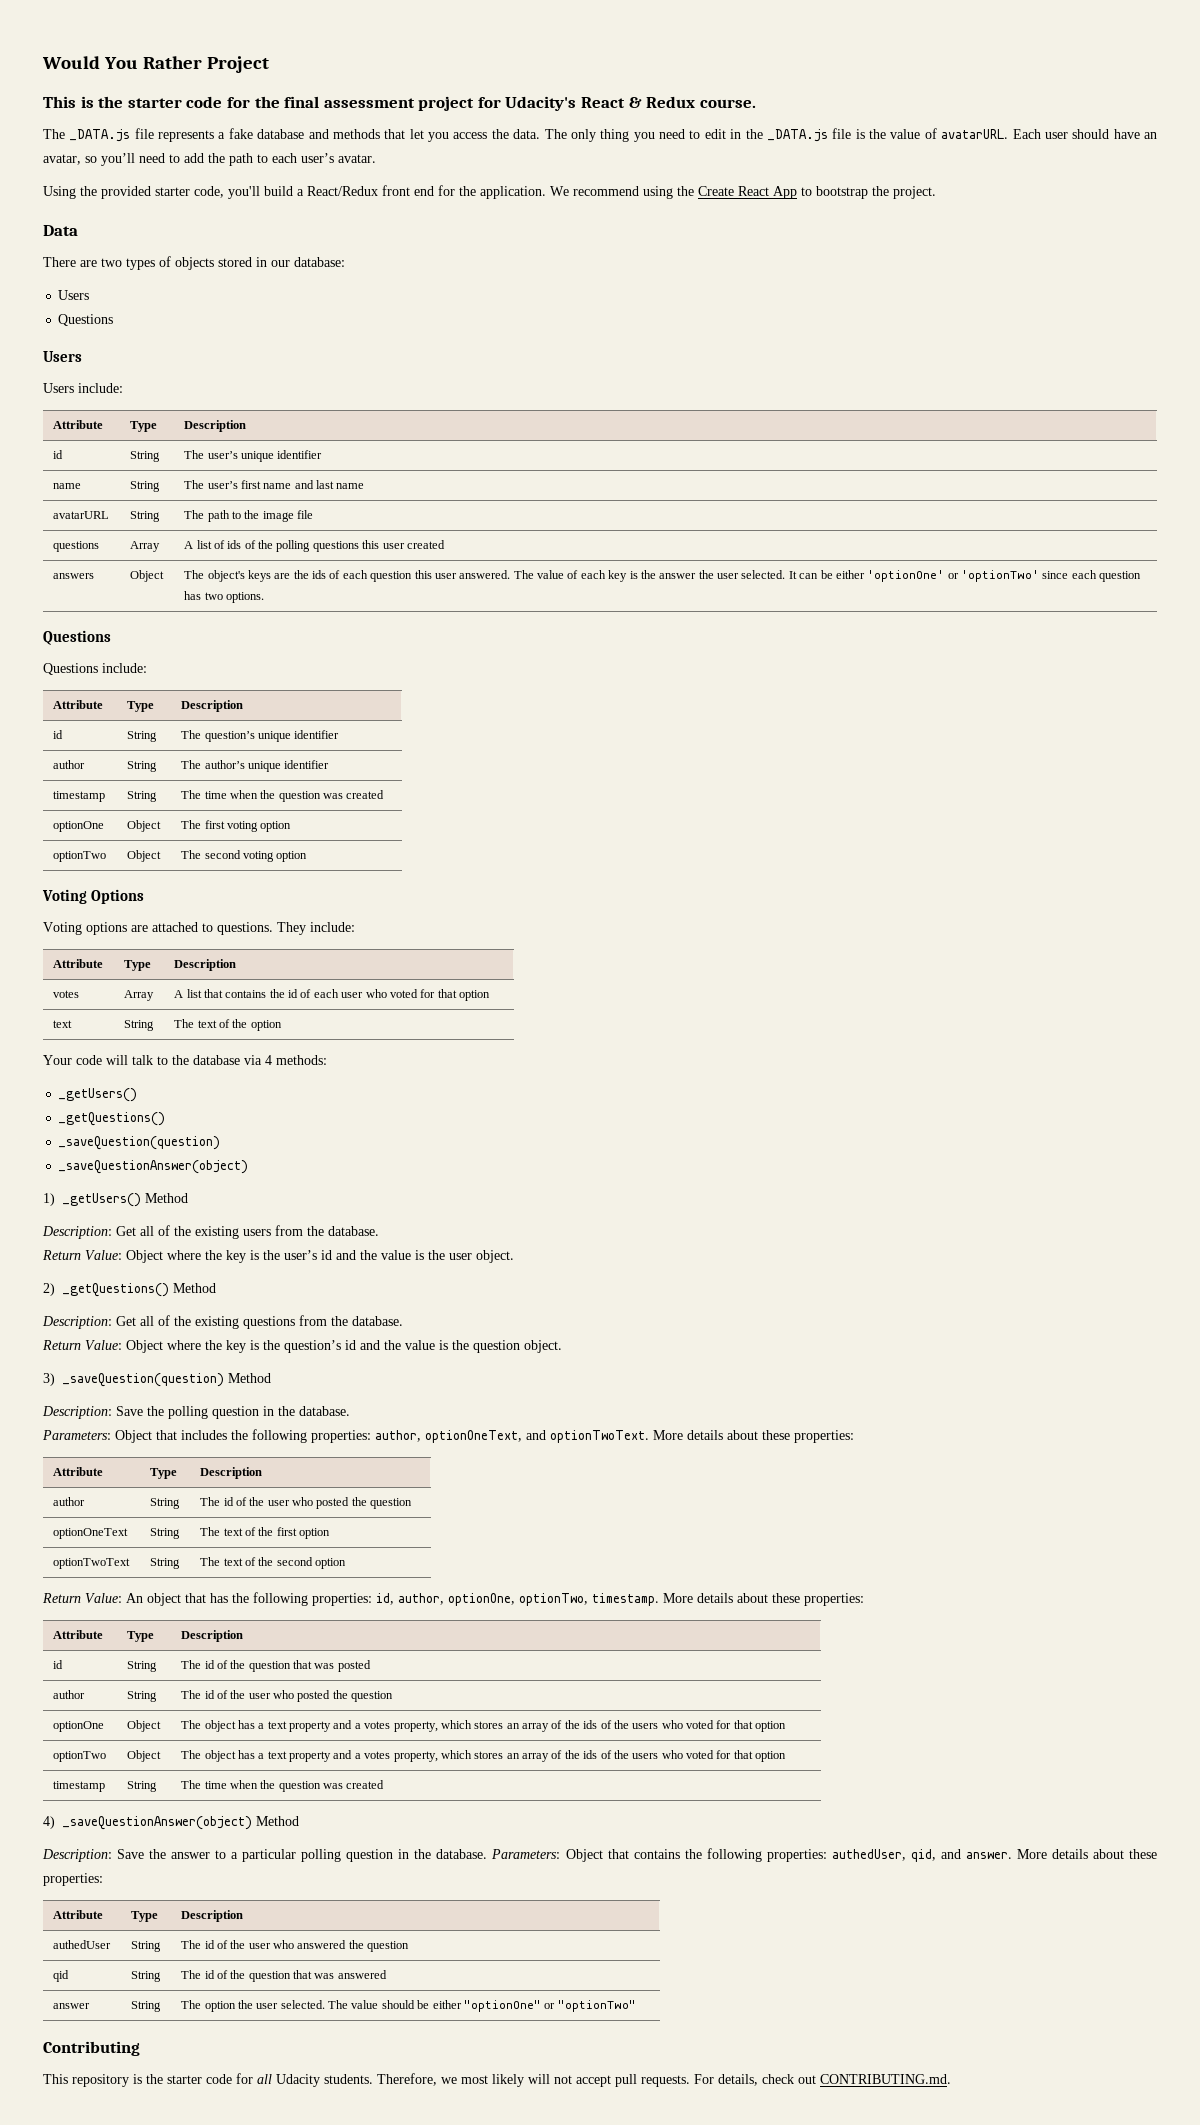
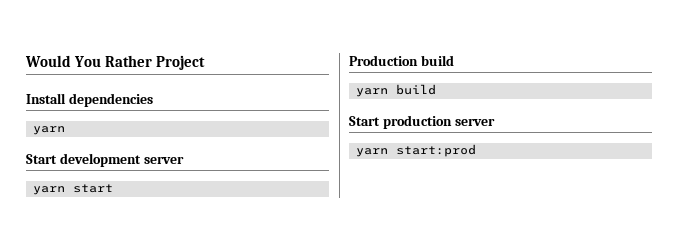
[43,96,756,111] [43,128,1158,142] [43,153,376,166] [43,185,936,199] [43,225,78,236] [43,256,345,270] [58,290,90,300] [58,314,114,326] [43,351,82,362] [43,383,123,393] [53,420,104,429] [130,421,158,432] [184,420,247,432] [53,450,64,459] [130,451,161,462] [184,450,323,462] [53,483,82,489] [130,481,161,492] [184,480,365,489] [53,511,110,519] [130,511,161,522] [184,510,314,522] [53,541,100,552] [130,541,161,552] [184,540,445,552] [53,573,95,579] [130,570,165,582] [184,570,1142,582] [184,591,264,603] [43,630,111,645] [43,663,147,675] [53,700,104,709] [127,701,155,712] [181,700,244,712] [53,730,64,739] [127,731,158,742] [181,730,340,742] [53,760,86,769] [127,761,158,772] [181,760,330,772] [53,791,106,802] [127,791,158,802] [181,790,385,802] [53,821,105,832] [127,820,162,832] [181,820,292,832] [53,851,107,862] [127,850,162,862] [181,850,308,862] [42,889,145,904] [43,922,355,935] [53,959,104,968] [124,960,152,971] [174,959,237,971] [53,990,80,998] [124,990,155,1001] [174,989,491,1001] [53,1020,73,1028] [124,1020,155,1031] [174,1019,282,1031] [43,1055,327,1065] [58,1088,138,1102] [58,1112,166,1126] [58,1136,221,1150] [58,1160,249,1174] [43,1193,188,1207] [42,1225,379,1239] [42,1250,514,1263] [43,1283,216,1297] [42,1315,403,1329] [42,1340,562,1353] [43,1373,271,1387] [42,1406,350,1419] [42,1429,854,1443] [53,1467,104,1476] [150,1468,178,1479] [200,1467,263,1479] [53,1497,86,1506] [150,1498,181,1509] [200,1497,413,1509] [53,1528,129,1539] [150,1528,181,1539] [200,1527,331,1539] [53,1558,131,1569] [150,1558,181,1569] [200,1557,347,1569] [42,1592,864,1606] [53,1630,104,1639] [127,1631,155,1642] [181,1630,244,1642] [53,1660,64,1669] [127,1661,158,1672] [181,1660,371,1672] [53,1690,86,1699] [127,1691,158,1702] [181,1690,394,1702] [53,1721,105,1732] [127,1720,162,1732] [181,1720,787,1732] [53,1751,107,1762] [127,1750,162,1762] [181,1750,787,1762] [53,1781,106,1792] [127,1781,158,1792] [181,1780,385,1792] [43,1816,299,1830] [42,1848,1157,1862] [43,1873,103,1886] [53,1910,104,1919] [131,1911,159,1922] [181,1910,244,1922] [53,1940,112,1949] [131,1941,162,1952] [181,1940,410,1952] [53,1970,70,1982] [131,1971,162,1982] [181,1970,387,1982] [53,2003,91,2009] [131,2001,162,2012] [181,2000,636,2012] [43,2041,140,2056] [43,2073,951,2087] This is the starter code for the final assessment project for Udacity's React & Redux course. // The _DATA.js file represents a fake database and methods that let you access the data. The only thing you need to edit in the _DATA.js file is the value of avatarURL. Each user should have an avatar, so you’ll need to add the path to each user’s avatar. // Using the provided starter code, you'll build a React/Redux front end for the application. We recommend using the Create React App to bootstrap the project. // Data // There are two types of objects stored in our database: // Users // Questions // Users // Users include: // Attribute | Type | Description // id | String | The user’s unique identifier // name | String | The user’s first name and last name // avatarURL | String | The path to the image file // questions | Array | A list of ids of the polling questions this user created // answers | Object | The object's keys are the ids of each question this user answered. The value of each key is the answer the user selected. It can be either 'optionOne' or 'optionTwo' since each question has two options. // Questions // Questions include: // Attribute | Type | Description // id | String | The question’s unique identifier // author | String | The author’s unique identifier // timestamp | String | The time when the question was created // optionOne | Object | The first voting option // optionTwo | Object | The second voting option // Voting Options // Voting options are attached to questions. They include: // Attribute | Type | Description // votes | Array | A list that contains the id of each user who voted for that option // text | String | The text of the option // Your code will talk to the database via 4 methods: // _getUsers() // _getQuestions() // _saveQuestion(question) // _saveQuestionAnswer(object) // 1) _getUsers() Method // Description: Get all of the existing users from the database. // Return Value: Object where the key is the user’s id and the value is the user object. // 2) _getQuestions() Method // Description: Get all of the existing questions from the database. // Return Value: Object where the key is the question’s id and the value is the question object. // 3) _saveQuestion(question) Method // Description: Save the polling question in the database. // Parameters: Object that includes the following properties: author, optionOneText, and optionTwoText. More details about these properties: // Attribute | Type | Description // author | String | The id of the user who posted the question // optionOneText | String | The text of the first option // optionTwoText | String | The text of the second option // Return Value: An object that has the following properties: id, author, optionOne, optionTwo, timestamp. More details about these properties: // Attribute | Type | Description // id | String | The id of the question that was posted // author | String | The id of the user who posted the question // optionOne | Object | The object has a text property and a votes property, which stores an array of the ids of the users who voted for that option // optionTwo | Object | The object has a text property and a votes property, which stores an array of the ids of the users who voted for that option // timestamp | String | The time when the question was created // 4) _saveQuestionAnswer(object) Method // Description: Save the answer to a particular polling question in the database. Parameters: Object that contains the following properties: authedUser, qid, and answer. More details about these properties: // Attribute | Type | Description // authedUser | String | The id of the user who answered the question // qid | String | The id of the question that was answered // answer | String | The option the user selected. The value should be either "optionOne" or "optionTwo" // Contributing // This repository is the starter code for all Udacity students. Therefore, we most likely will not accept pull requests. For details, check out CONTRIBUTING.md. -> [26,93,153,107] [33,126,66,135] [26,153,184,167] [33,184,114,195] [349,55,454,66] [356,84,437,97] [349,115,495,129] [356,144,477,157] Install dependencies // yarn // Start development server // yarn start // Production build // yarn build // Start production server // yarn start:prod

